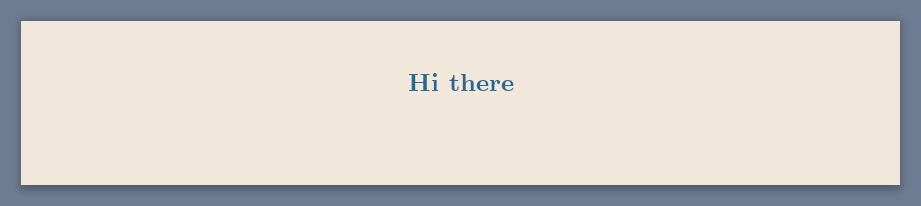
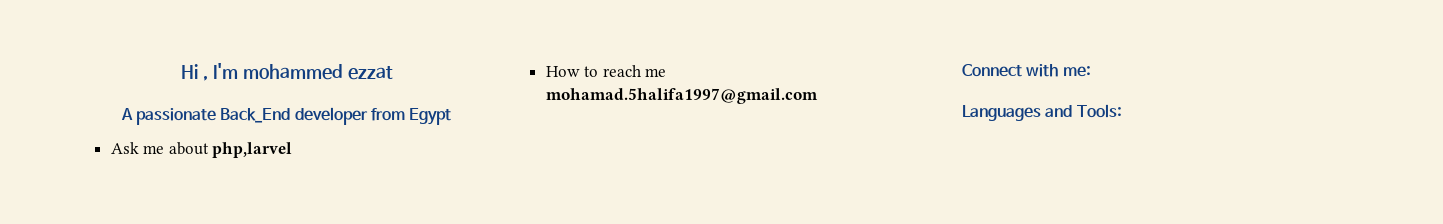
[448,74,514,91] there -> [203,63,393,81] [120,107,452,125] [110,142,293,158] [545,65,667,77] [545,88,818,104] [962,64,1091,77] [962,104,1122,121] , I'm mohammed ezzat // A passionate Back_End developer from Egypt // Ask me about php,larvel // How to reach me mohamad.5halifa1997@gmail.com // Connect with me: // Languages and Tools:

